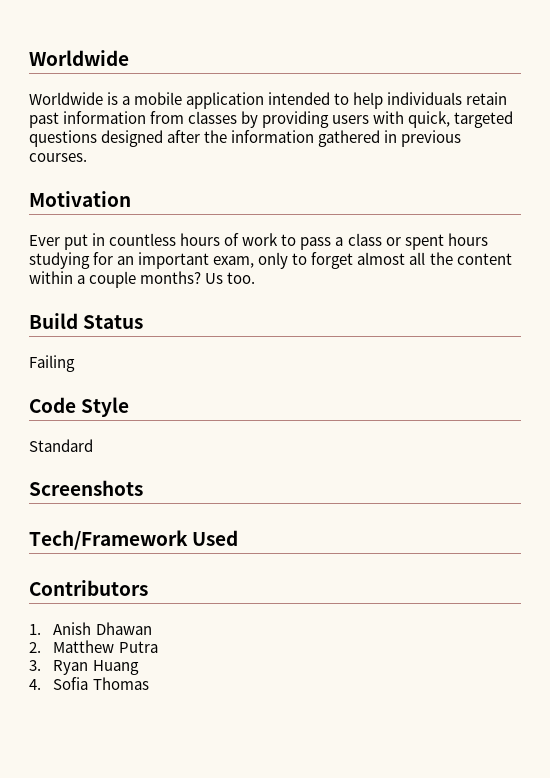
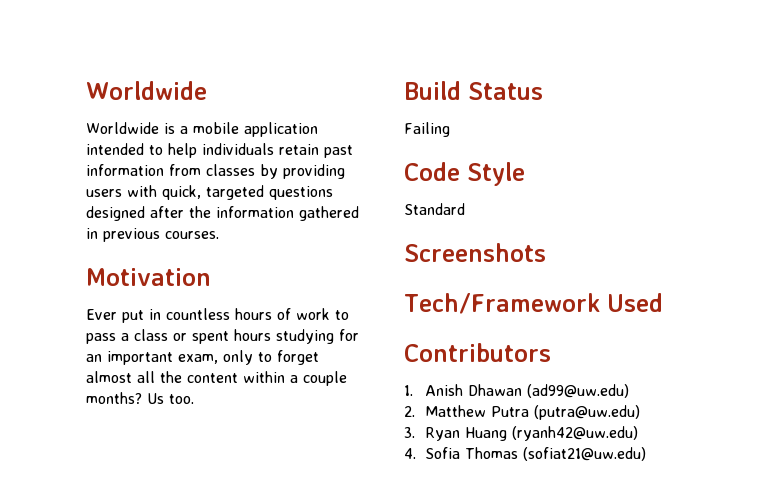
(152, 628) none -> [526,384,629,398] (ad99@uw.edu)
(158, 647) none -> [533,405,640,420] (putra@uw.edu)
(139, 667) none -> [511,426,638,441] (ryanh42@uw.edu)
(149, 683) none -> [522,447,646,461] (sofiat21@uw.edu)

